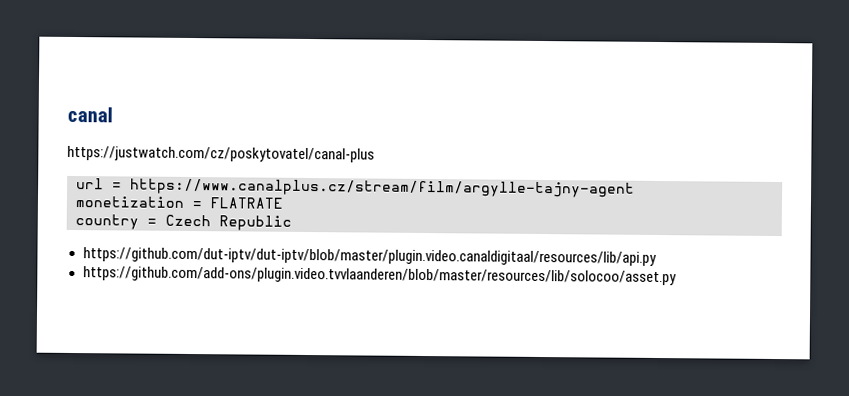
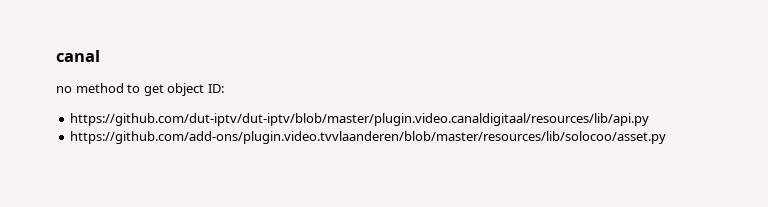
[67,145,375,163] [76,178,635,198] [75,196,283,209] [75,214,292,231] https://justwatch.com/cz/poskytovatel/canal-plus // url = https://www.canalplus.cz/stream/film/argylle-tajny-agent // monetization = FLATRATE // country = Czech Republic -> [56,83,224,96] no method to get object ID:

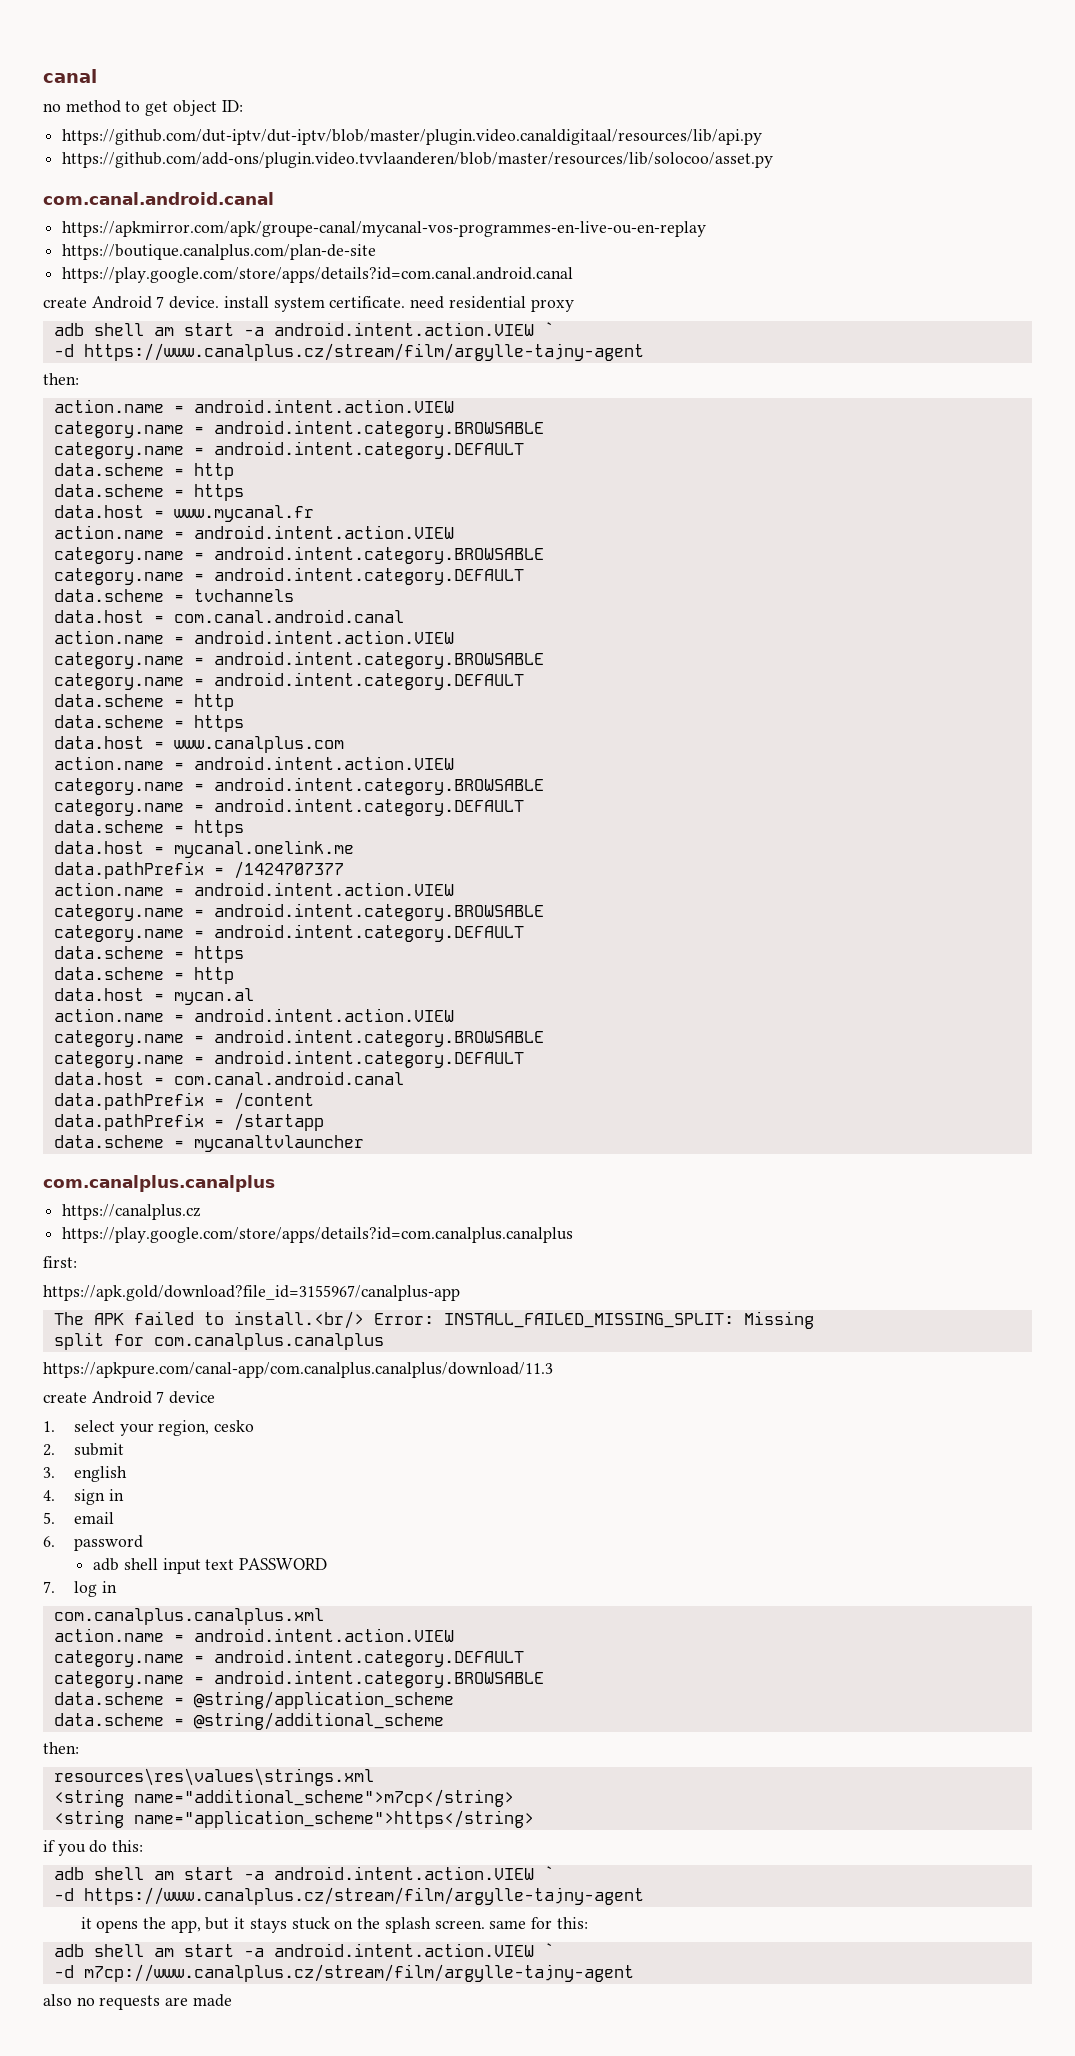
(667, 137) none -> [43,192,274,205] [62,221,707,237] [62,244,377,260] [62,267,574,283] [43,296,574,312] [53,322,554,336] [53,343,644,361] [43,373,79,385] [53,399,454,413] [53,420,544,438] [53,441,524,459] [53,463,234,480] [53,484,244,501] [53,505,314,522] [53,525,454,539] [53,546,544,564] [53,567,524,585] [53,589,294,602] [53,609,404,623] [53,630,454,644] [53,651,544,669] [53,672,524,690] [53,694,234,711] [53,715,244,732] [53,736,344,753] [53,756,454,770] [53,777,544,795] [53,798,524,816] [53,820,244,837] [53,840,354,858] [53,861,344,879] [53,882,454,896] [53,903,544,921] [53,924,524,942] [53,946,244,963] [53,967,234,984] [53,988,254,1005] [53,1008,454,1022] [53,1029,544,1047] [53,1050,524,1068] [53,1071,404,1085] [53,1092,314,1110] [53,1113,324,1131] [53,1135,364,1152] [43,1175,275,1192] [62,1204,202,1220] [62,1227,574,1243] [43,1256,77,1268] [43,1285,460,1301] [53,1311,814,1329] [53,1332,384,1350] [43,1362,553,1378] [43,1391,216,1404] [43,1420,254,1436] [43,1443,124,1456] [43,1466,127,1482] [43,1489,124,1505] [43,1512,114,1524] [43,1535,143,1551] [93,1558,327,1574] [43,1581,117,1597] [53,1608,324,1625] [53,1628,454,1642] [53,1649,524,1667] [53,1670,544,1688] [53,1691,454,1709] [53,1712,444,1730] [43,1742,79,1754] [53,1768,374,1786] [53,1789,514,1807] [53,1810,534,1828] [43,1840,144,1856] [53,1866,554,1880] [53,1887,644,1905] [80,1917,588,1933] [53,1943,554,1957] [53,1964,634,1982] [43,1994,232,2010] // com.canal.android.canal // https://apkmirror.com/apk/groupe-canal/mycanal-vos-programmes-en-live-ou-en-replay // https://boutique.canalplus.com/plan-de-site // https://play.google.com/store/apps/details?id=com.canal.android.canal // create Android 7 device. install system certificate. need residential proxy // adb shell am start -a android.intent.action.VIEW ` // -d https://www.canalplus.cz/stream/film/argylle-tajny-agent // then: // action.name = android.intent.action.VIEW // category.name = android.intent.category.BROWSABLE // category.name = android.intent.category.DEFAULT // data.scheme = http // data.scheme = https // data.host = www.mycanal.fr // action.name = android.intent.action.VIEW // category.name = android.intent.category.BROWSABLE // category.name = android.intent.category.DEFAULT // data.scheme = tvchannels // data.host = com.canal.android.canal // action.name = android.intent.action.VIEW // category.name = android.intent.category.BROWSABLE // category.name = android.intent.category.DEFAULT // data.scheme = http // data.scheme = https // data.host = www.canalplus.com // action.name = android.intent.action.VIEW // category.name = android.intent.category.BROWSABLE // category.name = android.intent.category.DEFAULT // data.scheme = https // data.host = mycanal.onelink.me // data.pathPrefix = /1424707377 // action.name = android.intent.action.VIEW // category.name = android.intent.category.BROWSABLE // category.name = android.intent.category.DEFAULT // data.scheme = https // data.scheme = http // data.host = mycan.al // action.name = android.intent.action.VIEW // category.name = android.intent.category.BROWSABLE // category.name = android.intent.category.DEFAULT // data.host = com.canal.android.canal // data.pathPrefix = /content // data.pathPrefix = /startapp // data.scheme = mycanaltvlauncher // com.canalplus.canalplus // https://canalplus.cz // https://play.google.com/store/apps/details?id=com.canalplus.canalplus // first: // https://apk.gold/download?file_id=3155967/canalplus-app // The APK failed to install.<br/> Error: INSTALL_FAILED_MISSING_SPLIT: Missing // split for com.canalplus.canalplus // https://apkpure.com/canal-app/com.canalplus.canalplus/download/11.3 // create Android 7 device // 1. select your region, cesko // 2. submit // 3. english // 4. sign in // 5. email // 6. password // adb shell input text PASSWORD // 7. log in // com.canalplus.canalplus.xml // action.name = android.intent.action.VIEW // category.name = android.intent.category.DEFAULT // category.name = android.intent.category.BROWSABLE // data.scheme = @string/application_scheme // data.scheme = @string/additional_scheme // then: // resources\res\values\strings.xml // <string name="additional_scheme">m7cp</string> // <string name="application_scheme">https</string> // if you do this: // adb shell am start -a android.intent.action.VIEW ` // -d https://www.canalplus.cz/stream/film/argylle-tajny-agent // it opens the app, but it stays stuck on the splash screen. same for this: // adb shell am start -a android.intent.action.VIEW ` // -d m7cp://www.canalplus.cz/stream/film/argylle-tajny-agent // also no requests are made

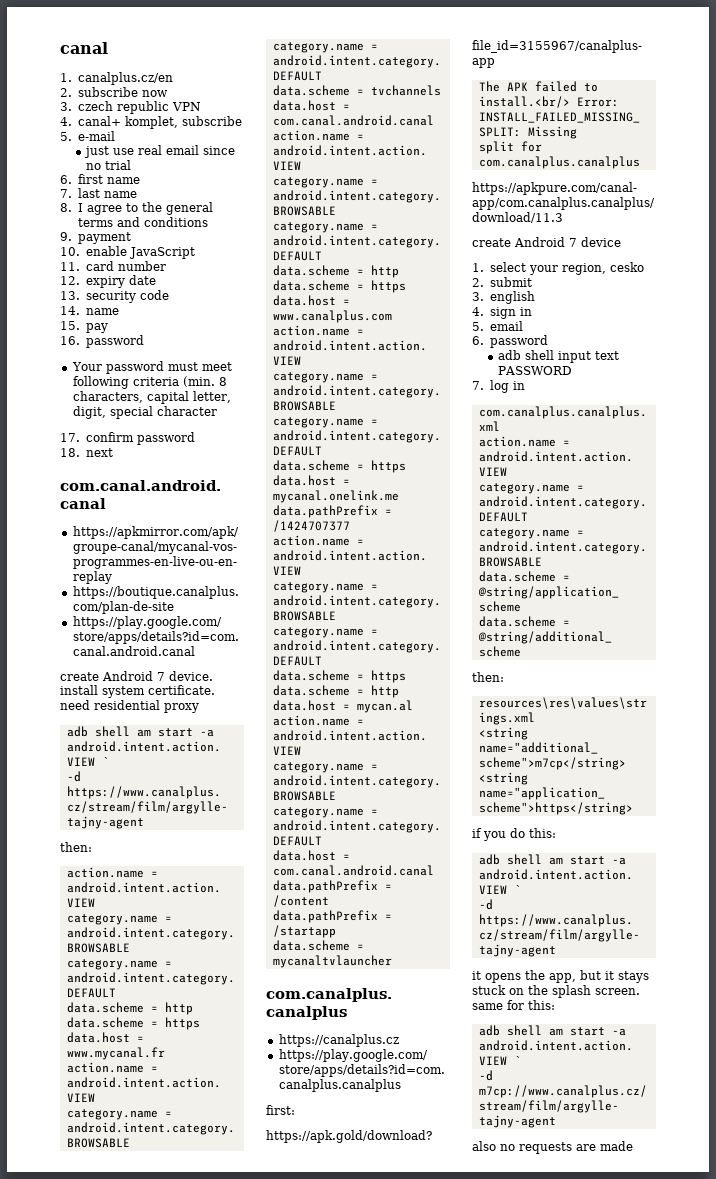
[43,100,243,116] [62,129,763,145] [62,152,774,168] no method to get object ID: // https://github.com/dut-iptv/dut-iptv/blob/master/plugin.video.canaldigitaal/resources/lib/api.py // https://github.com/add-ons/plugin.video.tvvlaanderen/blob/master/resources/lib/solocoo/asset.py -> [60,72,173,85] [60,87,168,97] [60,101,201,114] [60,116,242,129] [60,131,115,141] [84,145,236,158] [86,160,132,170] [60,174,140,184] [60,188,137,198] [60,202,213,215] [77,217,208,227] [60,232,131,244] [60,246,195,259] [60,261,166,271] [60,275,156,288] [60,290,169,303] [60,306,119,315] [60,321,108,333] [60,335,144,348] [71,361,232,374] [72,376,227,389] [72,391,231,404] [72,406,217,419] [60,432,195,445] [60,448,113,457] 1. canalplus.cz/en // 2. subscribe now // 3. czech republic VPN // 4. canal+ komplet, subscribe // 5. e-mail // just use real email since no trial // 6. first name // 7. last name // 8. I agree to the general terms and conditions // 9. payment // 10. enable JavaScript // 11. card number // 12. expiry date // 13. security code // 14. name // 15. pay // 16. password // Your password must meet following criteria (min. 8 characters, capital letter, digit, special character // 17. confirm password // 18. next

